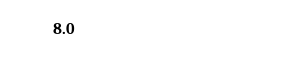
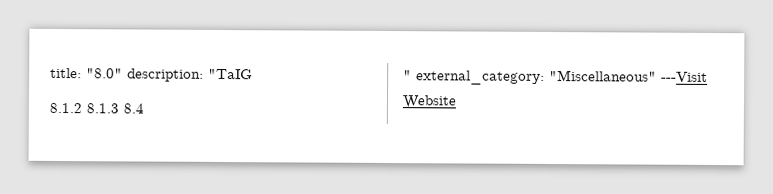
[53,23,75,34] 8.0 -> [50,67,253,82] [49,102,144,114] [403,69,708,85] [402,95,457,109] title: "8.0" description: "TaIG // 8.1.2 8.1.3 8.4 // " external_category: "Miscellaneous" ---Visit Website

